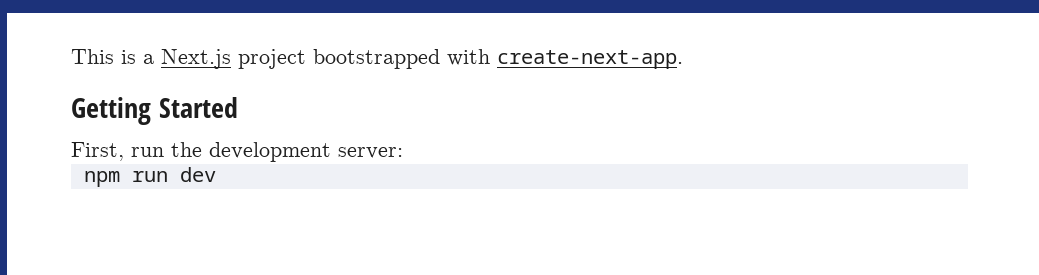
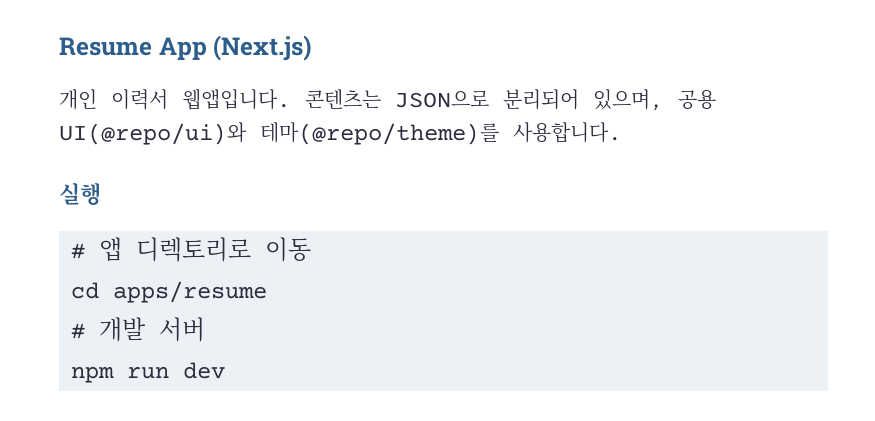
[71,49,683,69] [71,97,238,125] [71,142,403,162] This is a Next.js project bootstrapped with create-next-app. // Getting Started // First, run the development server: -> [59,35,313,61] [59,89,716,111] [59,122,622,145] [59,183,101,205] [71,237,311,262] [71,281,267,303] [71,317,205,342] Resume App (Next.js) // 개인 이력서 웹앱입니다. 콘텐츠는 JSON으로 분리되어 있으며, 공용 UI(@repo/ui)와 테마(@repo/theme)를 사용합니다. // 실행 // # 앱 디렉토리로 이동 // cd apps/resume // # 개발 서버

